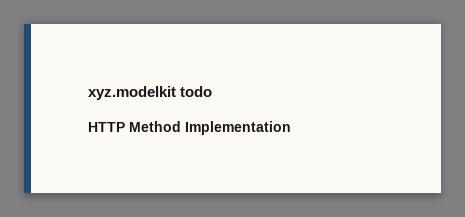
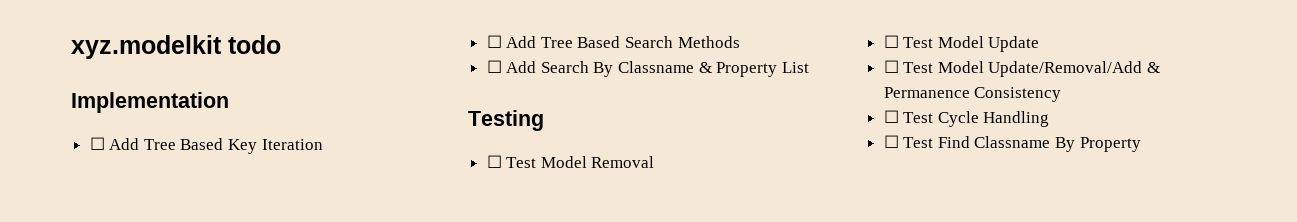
[88,121,181,132] HTTP Method -> (281, 44) none
(291, 128) none -> [89,137,323,154] [486,35,740,48] [486,60,809,77] [468,110,544,131] [486,155,655,168] [883,35,1040,52] [883,60,1161,77] [883,87,1062,102] [883,110,1050,127] [883,135,1141,152] // ☐ Add Tree Based Key Iteration // ☐ Add Tree Based Search Methods // ☐ Add Search By Classname & Property List // Testing // ☐ Test Model Removal // ☐ Test Model Update // ☐ Test Model Update/Removal/Add & Permanence Consistency // ☐ Test Cycle Handling // ☐ Test Find Classname By Property

